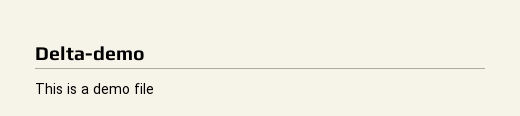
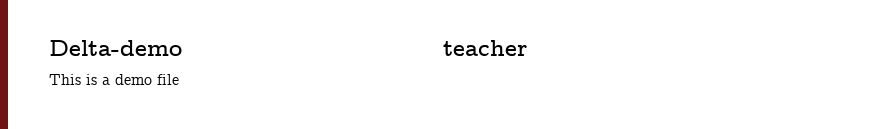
(154, 88) none -> [443,40,527,56] // teacher

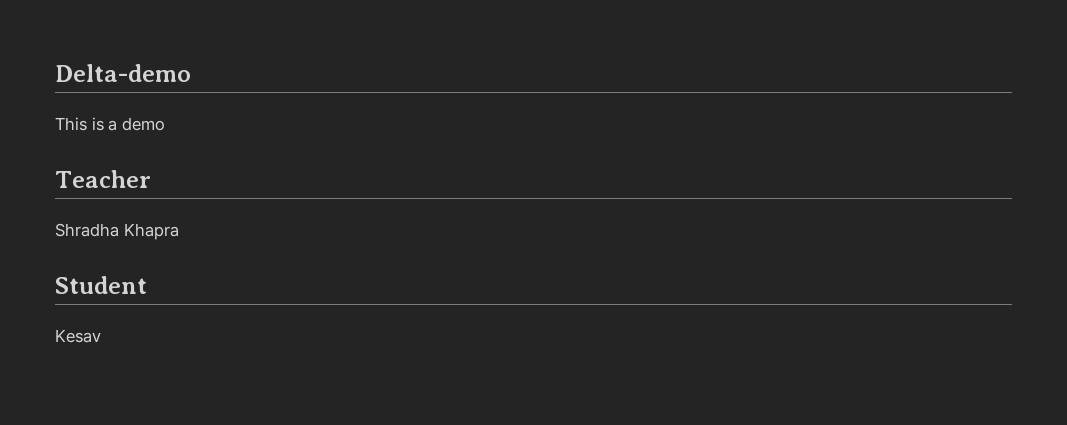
[157,74,179,85] [443,40,527,56] file // teacher -> [55,170,151,188] [55,223,179,240] [55,276,147,294] [55,329,101,343] // Teacher // Shradha Khapra // Student // Kesav

